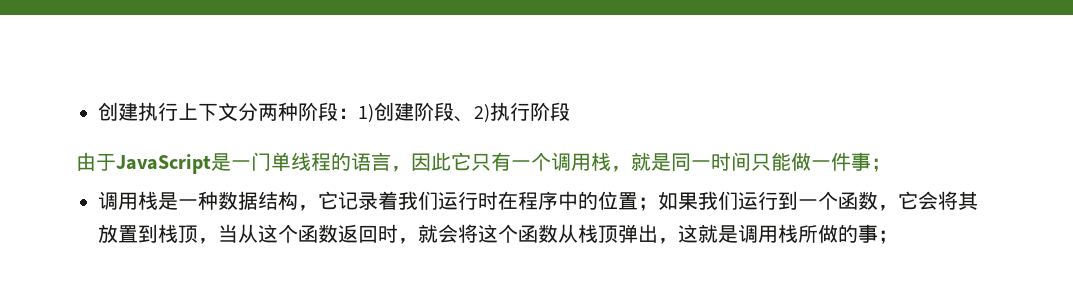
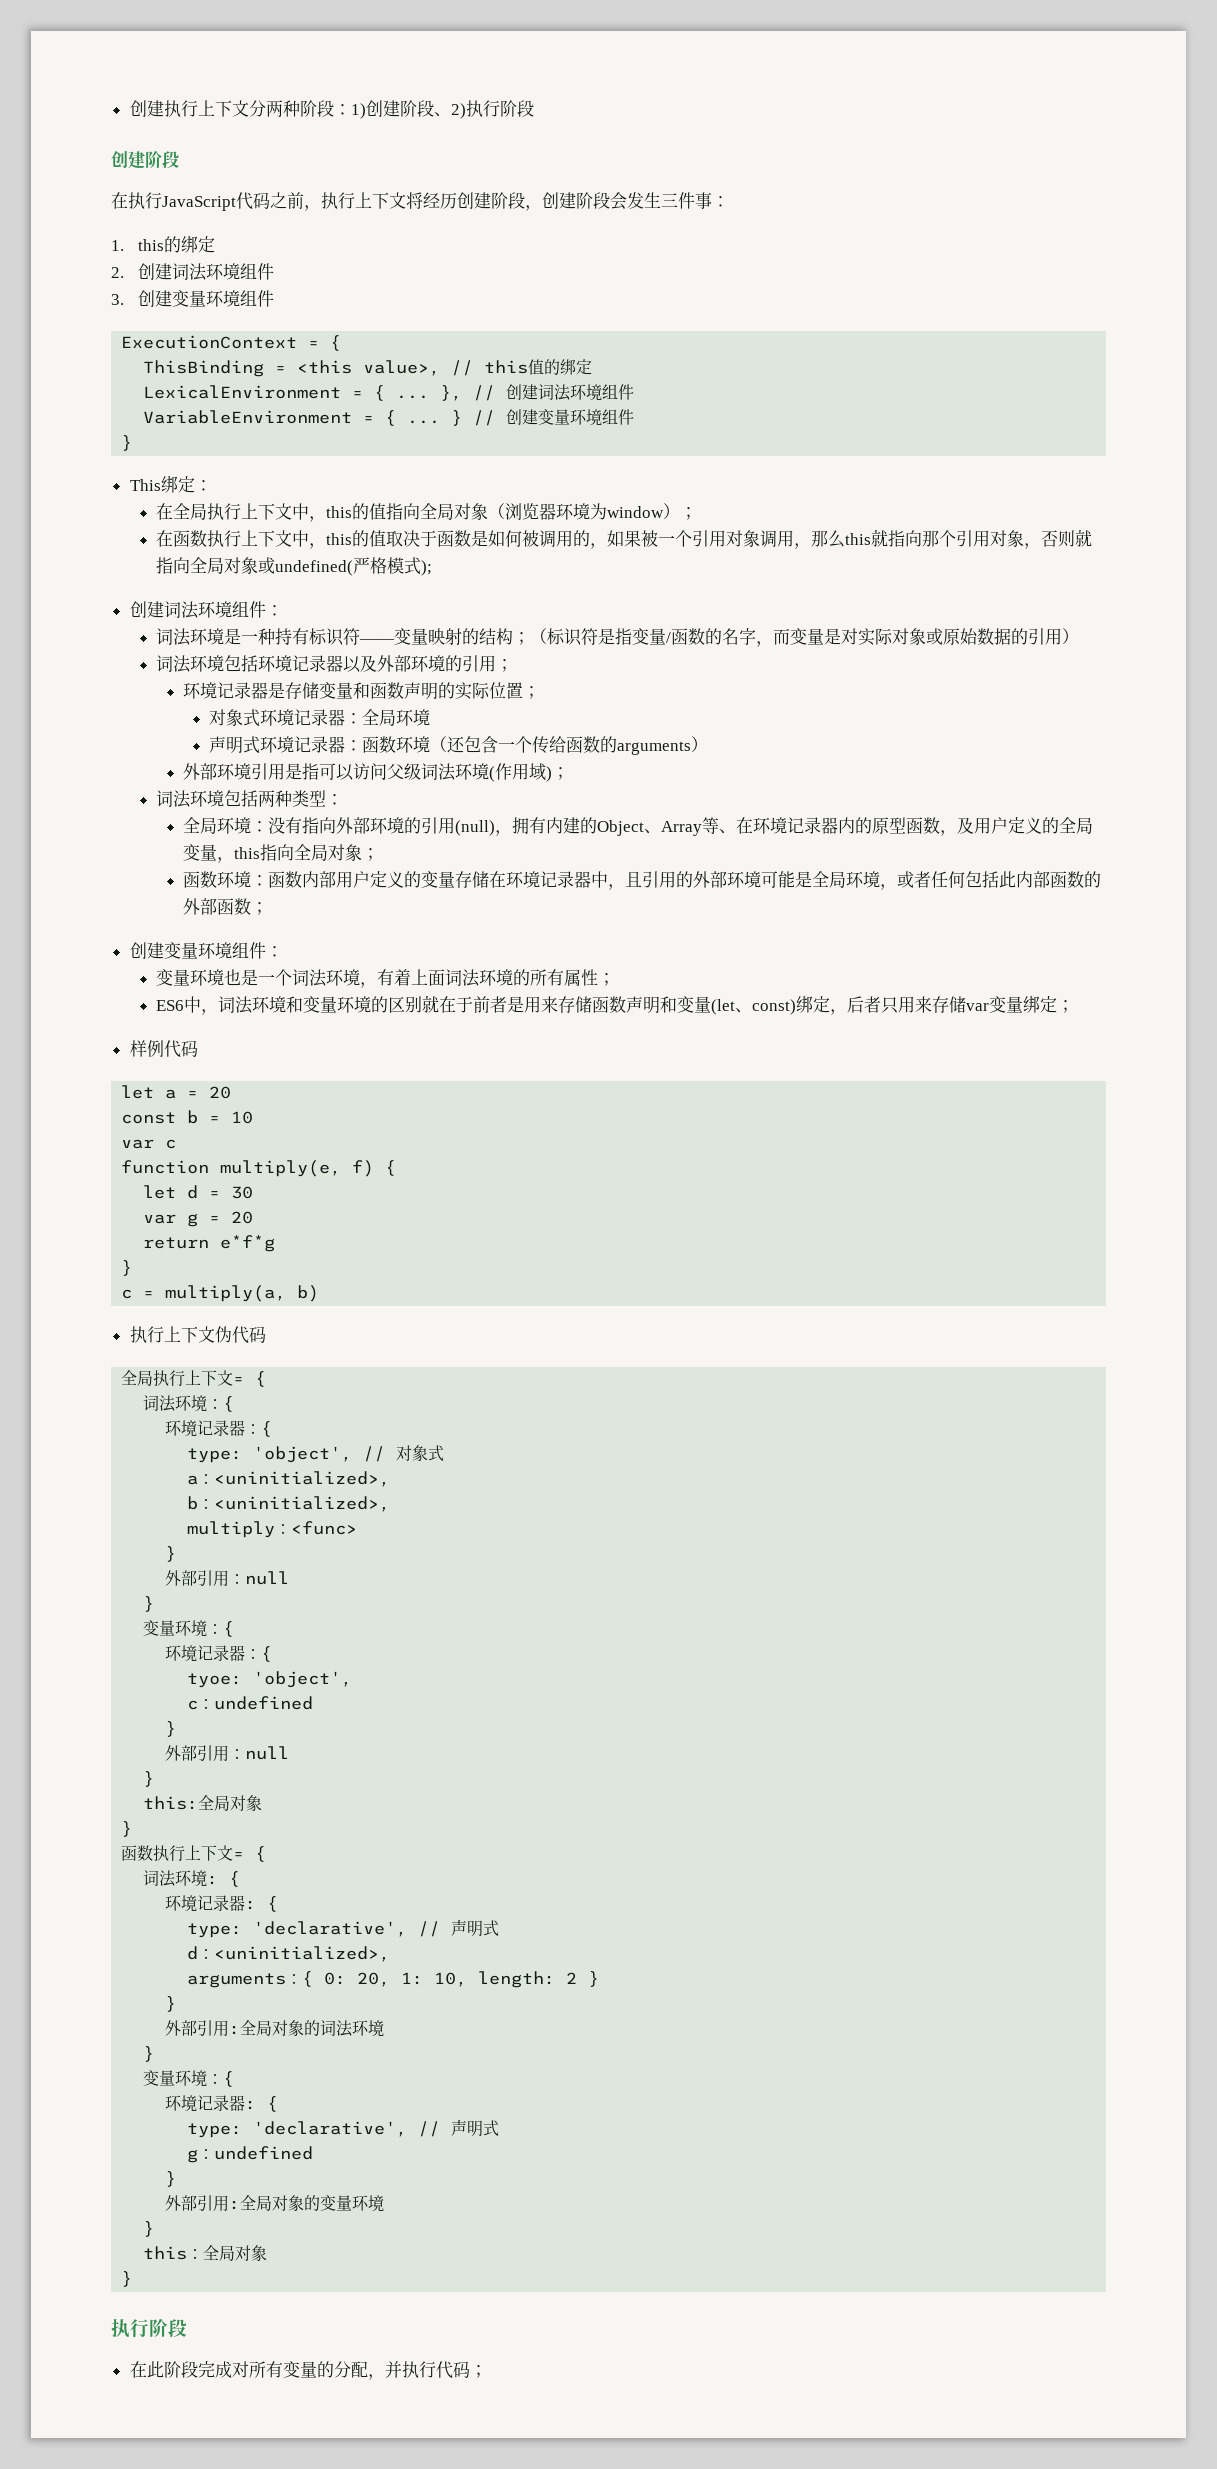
[76,152,891,174] [98,191,978,211] [98,224,878,244] 由于JavaScript是一门单线程的语言，因此它只有一个调用栈，就是同一时间只能做一件事； // 调用栈是一种数据结构，它记录着我们运行时在程序中的位置；如果我们运行到一个函数，它会将其放置到栈顶，当从这个函数返回时，就会将这个函数从栈顶弹出，这就是调用栈所做的事 -> [111,151,179,169] [111,192,729,211] [111,235,215,253] [111,263,274,281] [111,290,274,307] [121,335,342,351] [143,359,593,377] [143,384,635,401] [143,409,635,426] [121,435,133,451] [129,475,212,493] [156,503,698,522] [156,529,1093,549] [156,557,433,576] [129,601,283,619] [156,628,1080,647] [156,655,514,673] [182,682,540,700] [209,709,431,727] [209,736,709,755] [182,763,569,782] [156,790,344,808] [182,817,1093,836] [182,844,379,863] [182,871,1101,890] [182,898,268,915] [129,942,283,959] [156,969,616,988] [156,995,1075,1015] [129,1040,198,1058] [121,1085,232,1099] [121,1110,254,1124] [121,1139,177,1149] [121,1160,397,1177] [143,1185,254,1199] [143,1211,254,1227] [143,1235,276,1252] [121,1260,133,1276] [121,1285,320,1302] [129,1326,266,1344] [121,1370,267,1387] [143,1395,235,1412] [165,1420,273,1437] [187,1445,445,1463] [187,1471,391,1487] [187,1496,391,1512] [187,1521,358,1538] [165,1546,177,1562] [165,1570,290,1587] [143,1596,155,1612] [143,1620,235,1637] [165,1645,273,1662] [187,1671,353,1688] [187,1696,314,1710] [165,1721,177,1737] [165,1745,290,1762] [143,1771,155,1787] [143,1795,263,1811] [121,1821,133,1837] [121,1845,267,1862] [143,1870,241,1887] [165,1895,279,1912] [187,1919,500,1938] [187,1946,391,1962] [187,1971,600,1988] [165,1996,177,2012] [165,2020,385,2037] [143,2046,155,2062] [143,2070,235,2087] [165,2095,279,2112] [187,2119,500,2138] [187,2146,314,2163] [165,2171,177,2187] [165,2195,385,2212] [143,2221,155,2237] [143,2245,268,2261] [121,2271,133,2287] [111,2319,187,2338] [129,2361,470,2380] 创建阶段 // 在执行JavaScript代码之前，执行上下文将经历创建阶段，创建阶段会发生三件事： // 1. this的绑定 // 2.创建词法环境组件 // 3.创建变量环境组件 // ExecutionContext = { // ThisBinding = <this value>, // this值的绑定 // LexicalEnvironment = { ... }, // 创建词法环境组件 // VariableEnvironment = { ... } // 创建变量环境组件 // } // This绑定： // 在全局执行上下文中，this的值指向全局对象（浏览器环境为window）； // 在函数执行上下文中，this的值取决于函数是如何被调用的，如果被一个引用对象调用，那么this就指向那个引用对象，否则就指向全局对象或undefined(严格模式); // 创建词法环境组件： // 词法环境是一种持有标识符——变量映射的结构；（标识符是指变量/函数的名字，而变量是对实际对象或原始数据的引用） // 词法环境包括环境记录器以及外部环境的引用； // 环境记录器是存储变量和函数声明的实际位置； // 对象式环境记录器：全局环境 // 声明式环境记录器：函数环境（还包含一个传给函数的arguments） // 外部环境引用是指可以访问父级词法环境(作用域)； // 词法环境包括两种类型： // 全局环境：没有指向外部环境的引用(null)，拥有内建的Object、Array等、在环境记录器内的原型函数，及用户定义的全局变量，this指向全局对象； // 函数环境：函数内部用户定义的变量存储在环境记录器中，且引用的外部环境可能是全局环境，或者任何包括此内部函数的外部函数； // 创建变量环境组件： // 变量环境也是一个词法环境，有着上面词法环境的所有属性； // ES6中，词法环境和变量环境的区别就在于前者是用来存储函数声明和变量(let、const)绑定，后者只用来存储var变量绑定； // 样例代码 // let a = 20 // const b = 10 // var c // function multiply(e, f) { // let d = 30 // var g = 20 // return e*f*g // } // c = multiply(a, b) // 执行上下文伪代码 // 全局执行上下文= { // 词法环境：{ // 环境记录器：{ // type: 'object', // 对象式 // a：<uninitialized>, // b：<uninitialized>, // multiply：<func> // } // 外部引用：null // } // 变量环境：{ // 环境记录器：{ // tyoe: 'object', // c：undefined // } // 外部引用：null // } // this:全局对象 // } // 函数执行上下文= { // 词法环境: { // 环境记录器: { // type: 'declarative', // 声明式 // d：<uninitialized>, // arguments：{ 0: 20, 1: 10, length: 2 } // } // 外部引用:全局对象的词法环境 // } // 变量环境：{ // 环境记录器: { // type: 'declarative', // 声明式 // g：undefined // } // 外部引用:全局对象的变量环境 // } // this：全局对象 // } // 执行阶段 // 在此阶段完成对所有变量的分配，并执行代码

